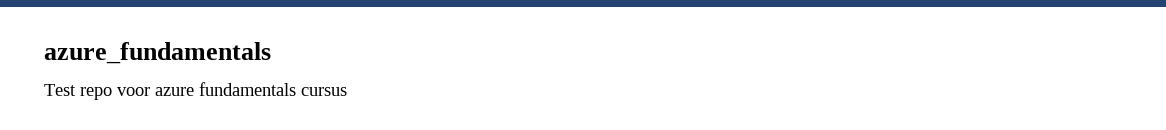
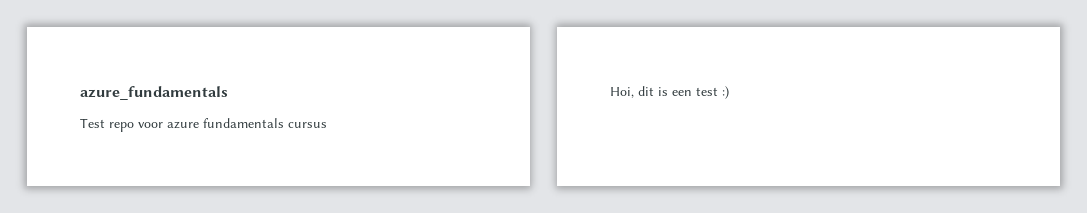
(347, 91) none -> [610,86,729,99] // Hoi, dit is een test :)

